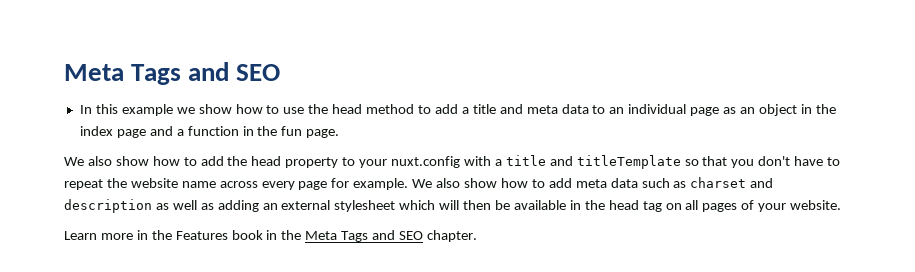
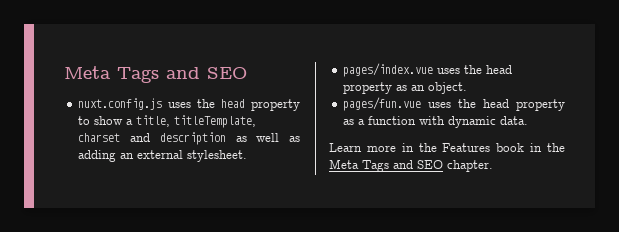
[79,104,836,116] [79,126,340,138] [64,155,841,169] [64,178,687,190] In this example we show how to use the head method to add a title and meta data to an individual page as an object in the index page and a function in the fun page. // We also show how to add the head property to your nuxt.config with a title and titleTemplate so that you don't have to repeat the website name across every page for example. We also show how to add meta data such as -> [78,98,300,111] [78,115,257,128] nuxt.config.js uses the head property to show a title, titleTemplate,
[334,200,842,212] stylesheet which will then be available in the head tag on all pages of your website. -> [187,150,248,162] [343,63,513,77] [343,82,468,94] [343,97,565,111] [343,116,529,128] stylesheet. // pages/index.vue uses the head property as an object. // pages/fun.vue uses the head property as a function with dynamic data.

